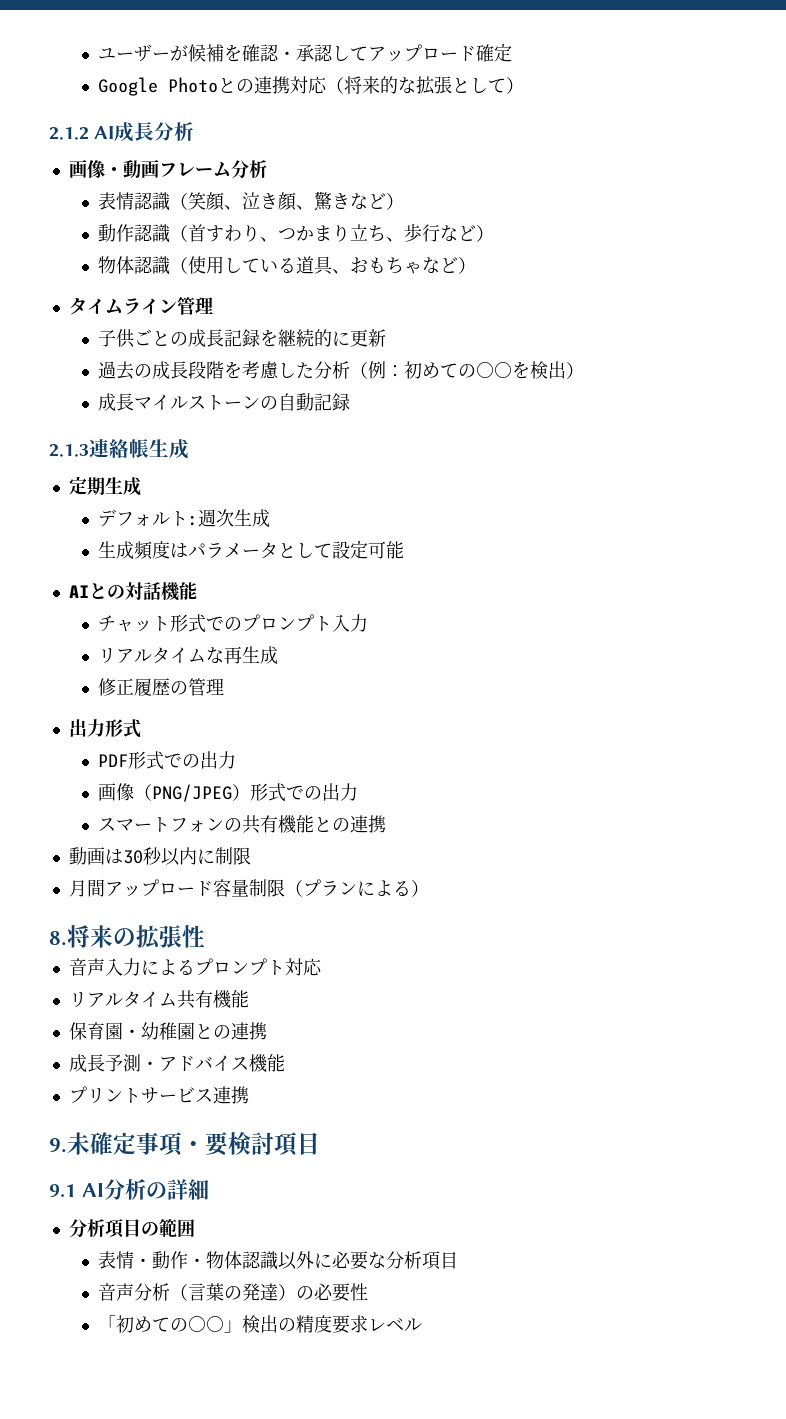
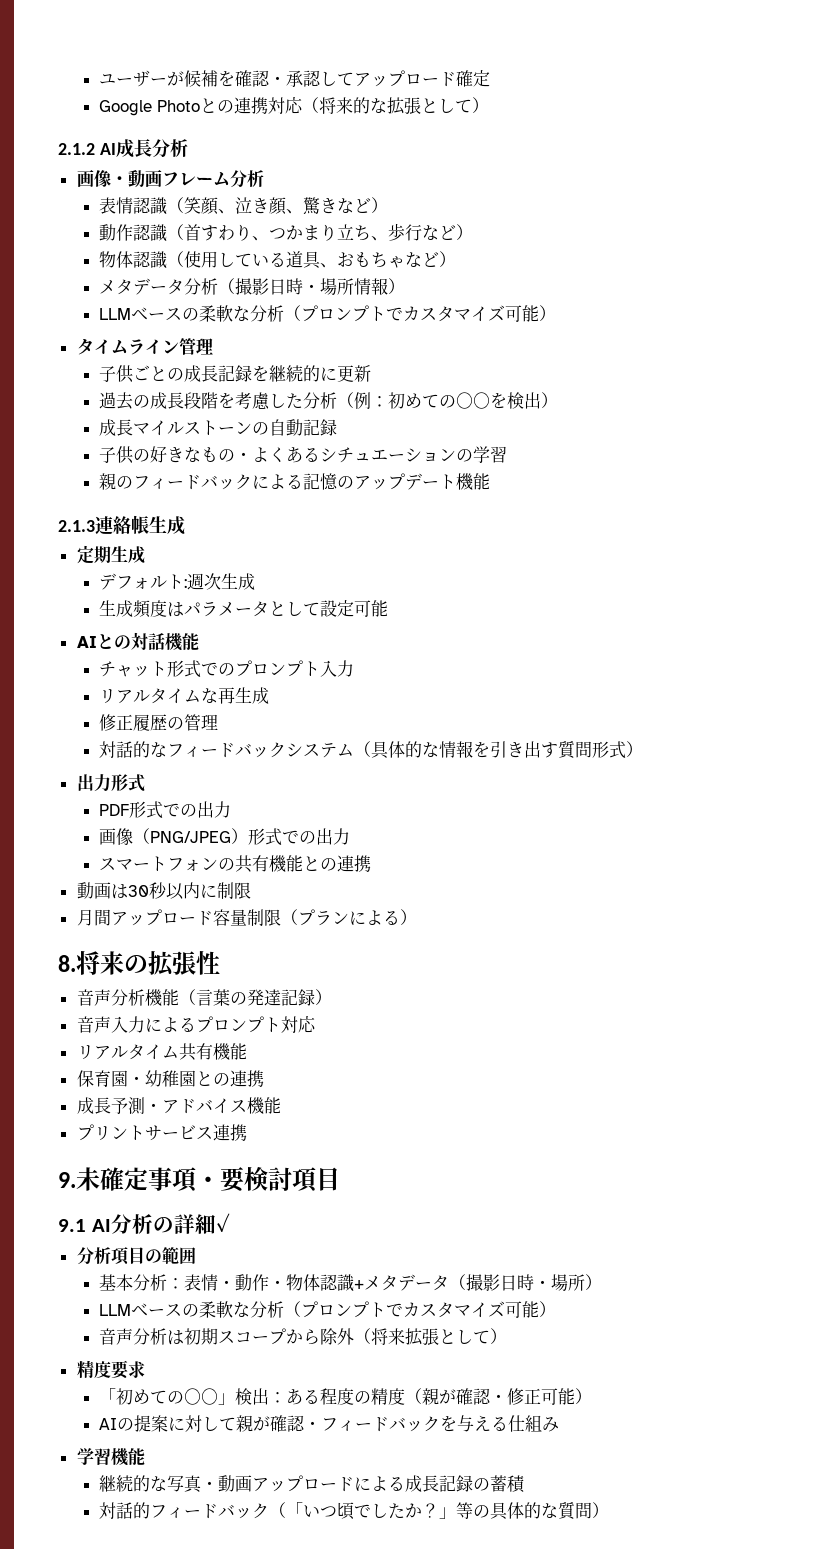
(476, 265) none -> [99,278,406,295] [99,305,557,322] // メタデータ分析（撮影日時・場所情報） // LLMベースの柔軟な分析（プロンプトでカスタマイズ可能）
(350, 402) none -> [99,446,508,464] [99,473,491,490] // 子供の好きなもの・よくあるシチュエーションの学習 // 親のフィードバックによる記憶のアップデート機能
(224, 686) none -> [99,741,644,759] // 対話的なフィードバックシステム（具体的な情報を引き出す質問形式）
(205, 936) none -> [76,989,332,1006] // 音声分析機能（言葉の発達記録）
(209, 1189) none -> [215,1213,230,1232] ✓
(195, 1228) none -> [99,1274,185,1291] 基本分析：
[277,1251,458,1270] [97,1283,368,1302] 以外に必要な分析項目 // 音声分析（言葉の発達）の必要性 -> [354,1274,603,1291] [99,1301,557,1318] [99,1328,508,1346] [76,1360,145,1379] +メタデータ（撮影日時・場所） // LLMベースの柔軟な分析（プロンプトでカスタマイズ可能） // 音声分析は初期スコープから除外（将来拡張として） // 精度要求
[277,1315,422,1334] の精度要求レベル -> [269,1388,593,1405] [99,1415,560,1432] [76,1448,145,1466] [99,1475,527,1493] [99,1502,610,1520] ：ある程度の精度（親が確認・修正可能） // AIの提案に対して親が確認・フィードバックを与える仕組み // 学習機能 // 継続的な写真・動画アップロードによる成長記録の蓄積 // 対話的フィードバック（「いつ頃でしたか？」等の具体的な質問）

